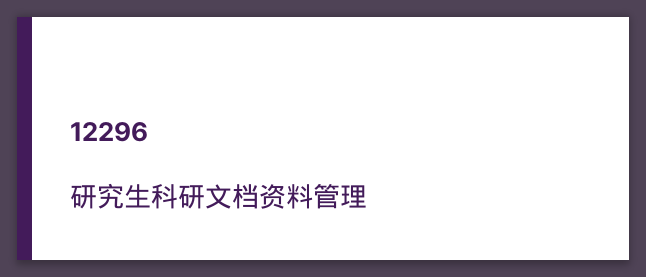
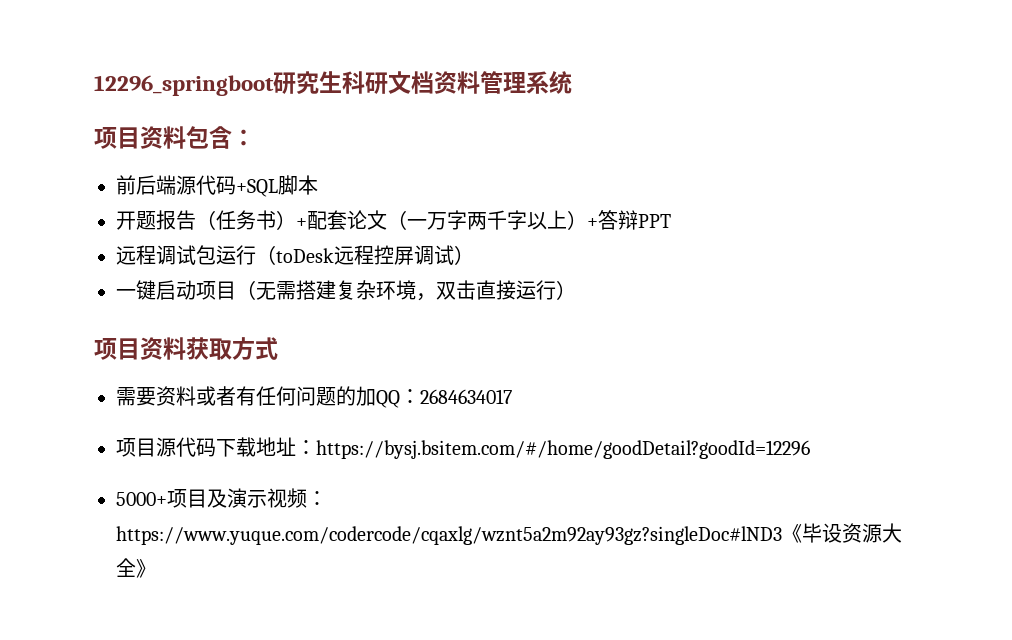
[70,121,148,142] 12296 // -> [94,75,274,96] 12296_springboot
(367, 196) none -> [526,71,572,94] [94,126,255,149] [116,175,318,197] [116,210,671,230] [116,245,474,265] [116,280,576,301] [94,337,278,360] [116,386,512,408] [116,437,810,459] [116,488,327,508] [116,523,902,545] [116,558,156,578] 系统 // 项目资料包含： // 前后端源代码+SQL脚本 // 开题报告（任务书）+配套论文（一万字两千字以上）+答辩PPT // 远程调试包运行（toDesk远程控屏调试） // 一键启动项目（无需搭建复杂环境，双击直接运行） // 项目资料获取方式 // 需要资料或者有任何问题的加QQ：2684634017 // 项目源代码下载地址：https://bysj.bsitem.com/#/home/goodDetail?goodId=12296 // 5000+项目及演示视频：https://www.yuque.com/codercode/cqaxlg/wznt5a2m92ay93gz?singleDoc#lND3《毕设资源大全》

